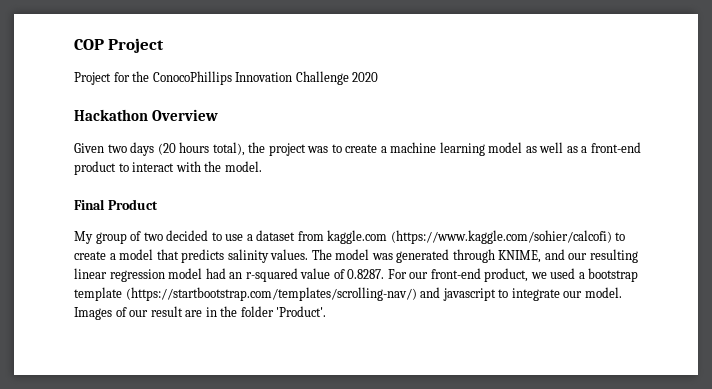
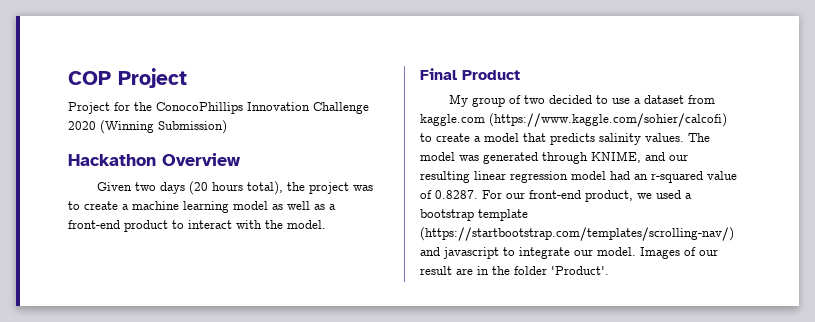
(379, 77) none -> [100,120,227,134] (Winning Submission)

